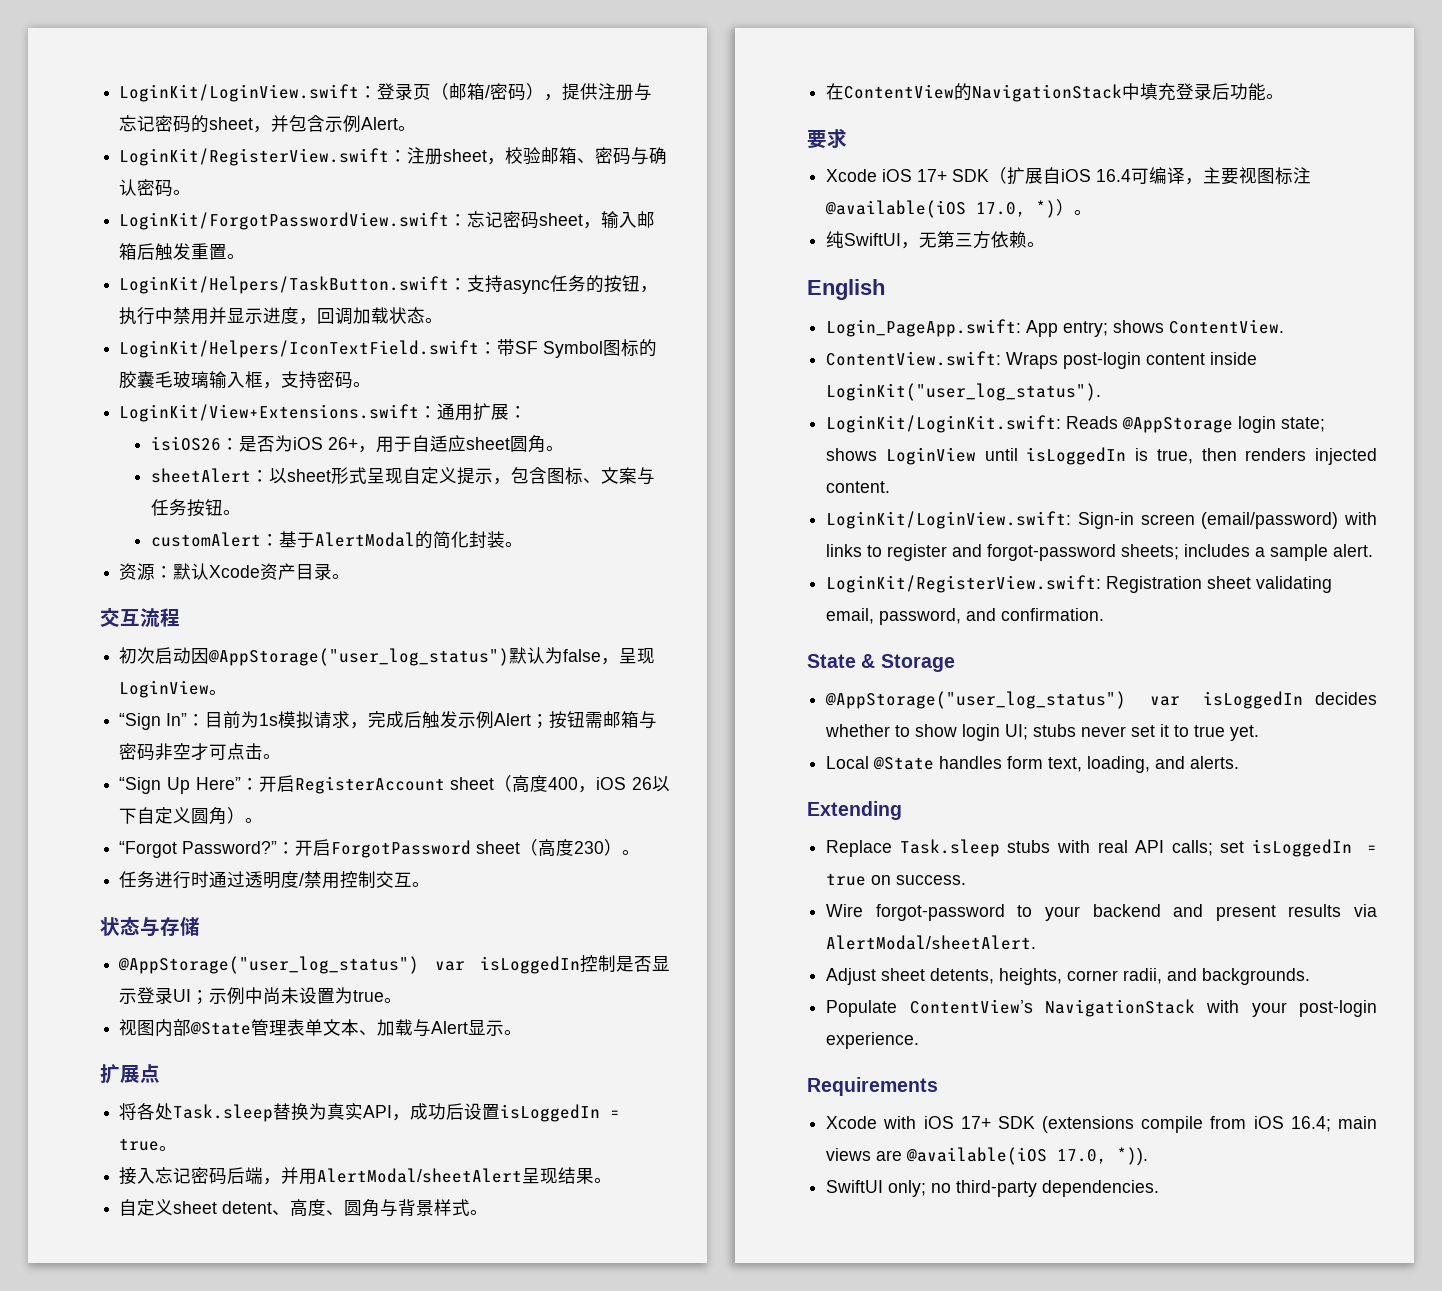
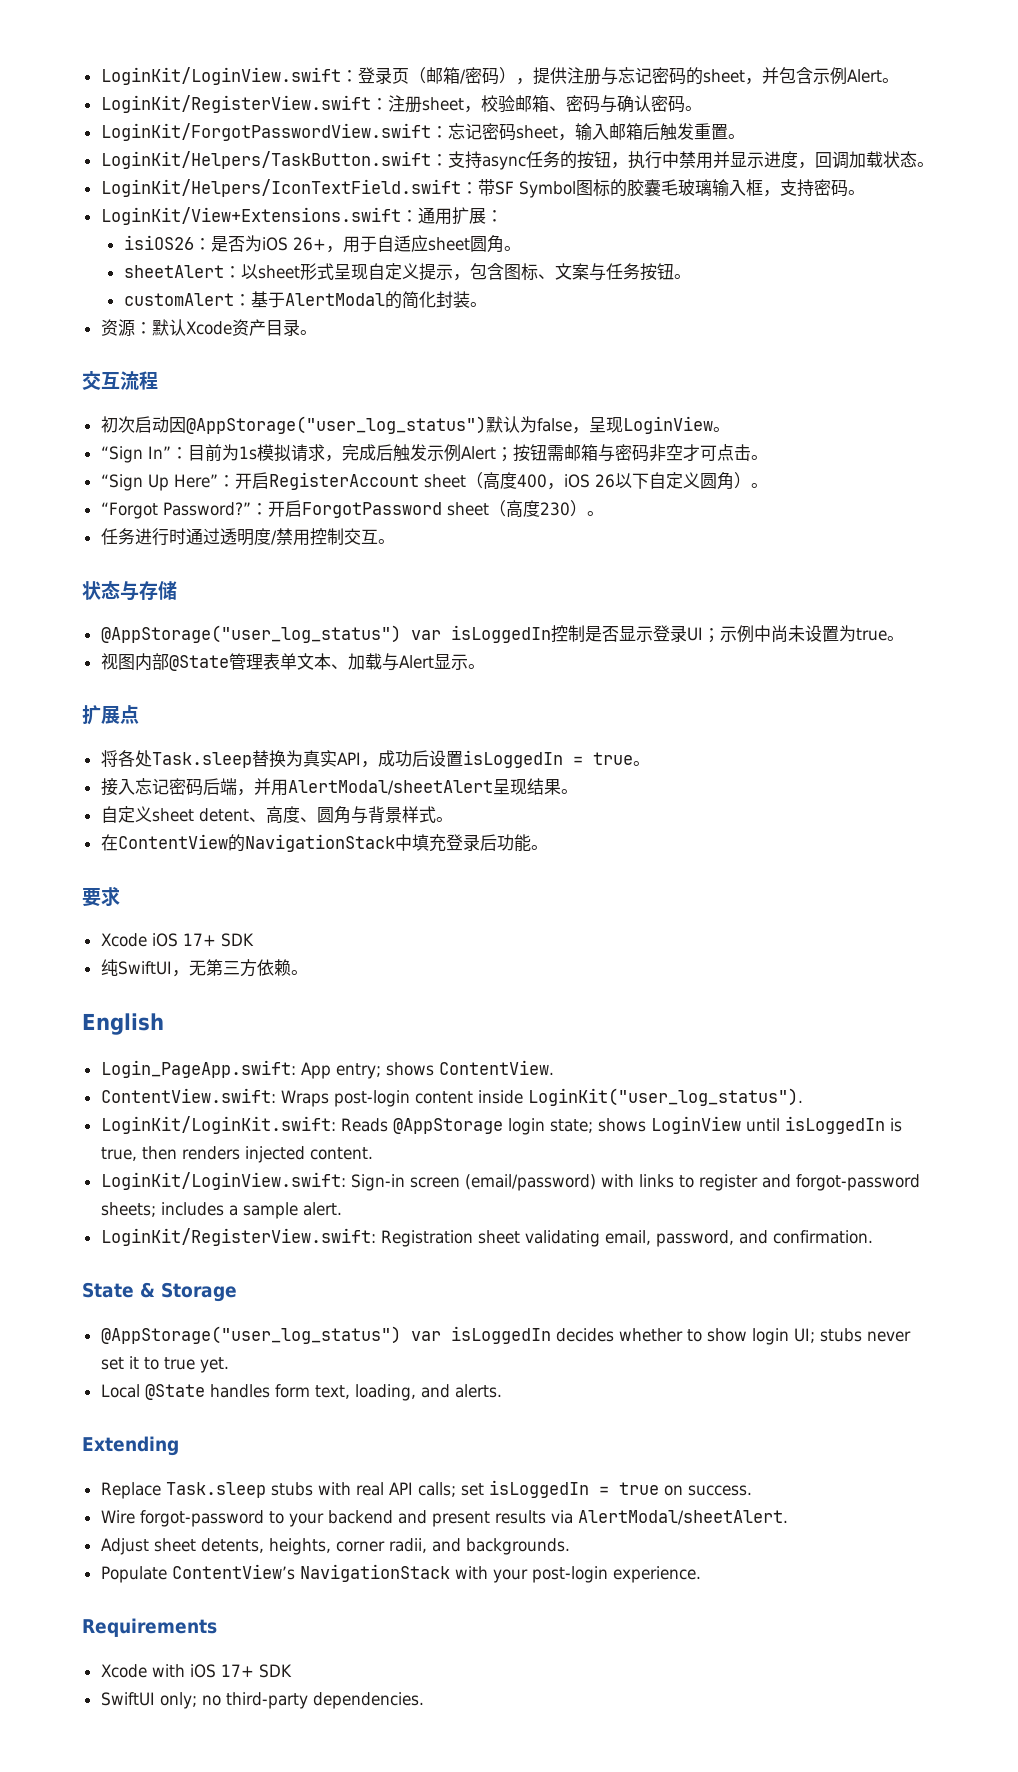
[989,167,1312,185] [825,199,1093,218] （扩展自iOS 16.4可编译，主要视图标注@available(iOS 17.0, *)）。 -> (254, 940) none
[1042,1116,1377,1133] [826,1147,1149,1165] (extensions compile from iOS 16.4; main views are @available(iOS 17.0, *)). -> (292, 1671) none

